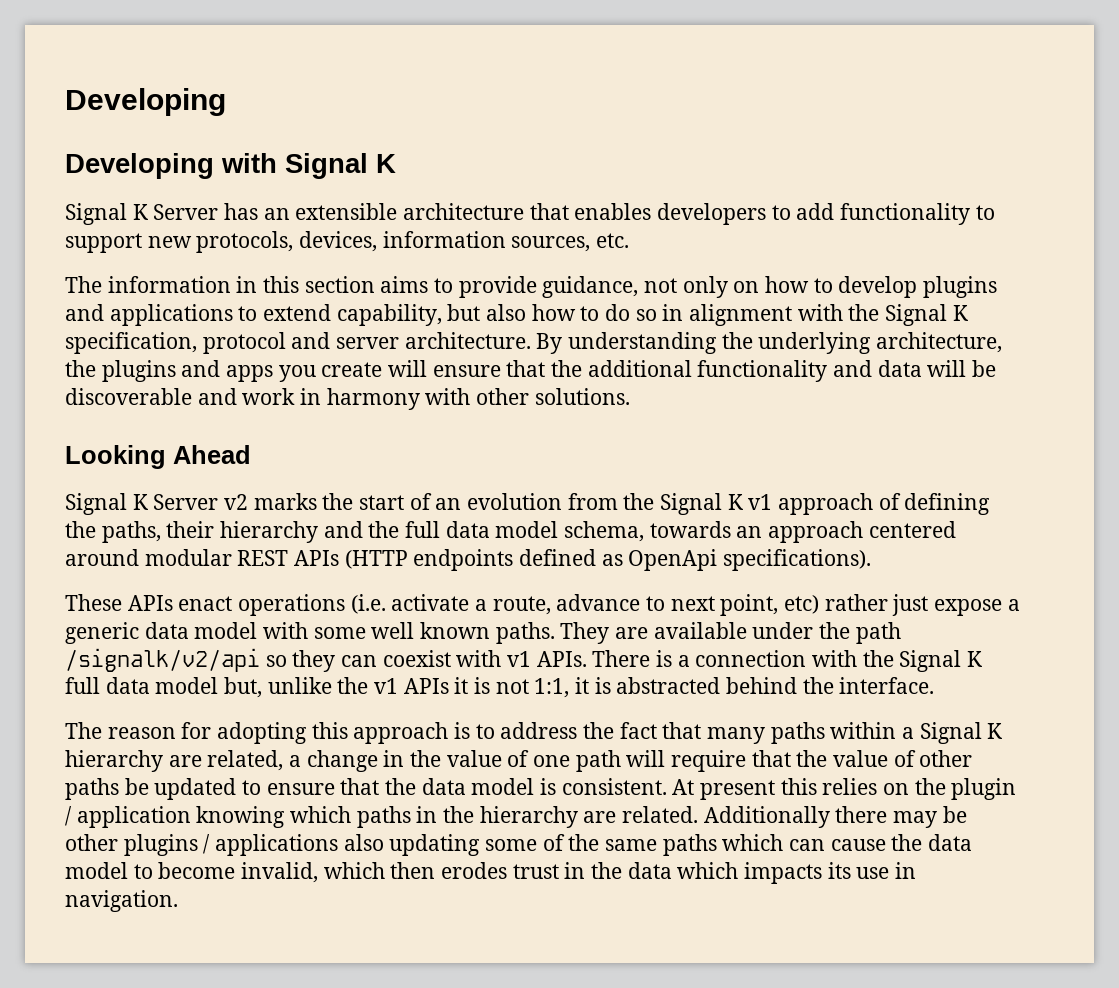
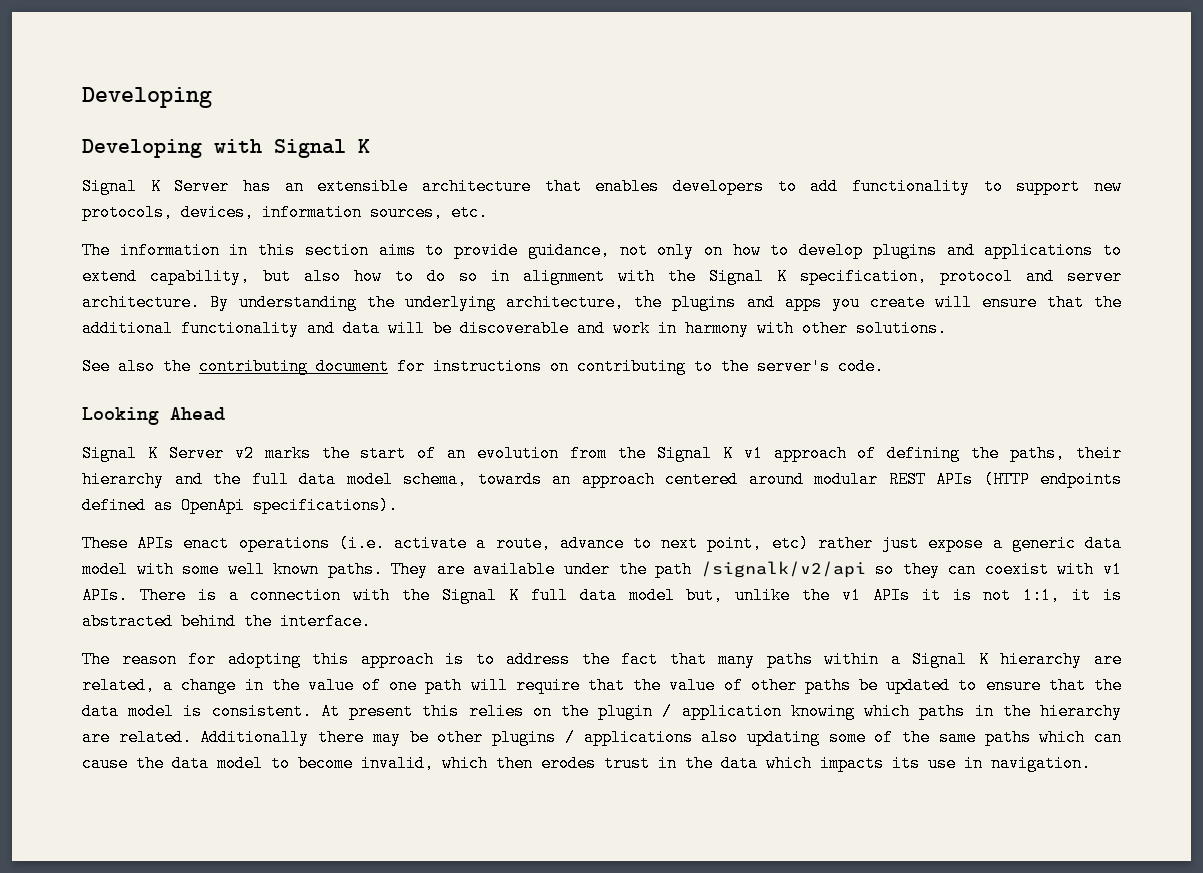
(630, 396) none -> [82,358,884,375] // See also the contributing document for instructions on contributing to the server's code.

